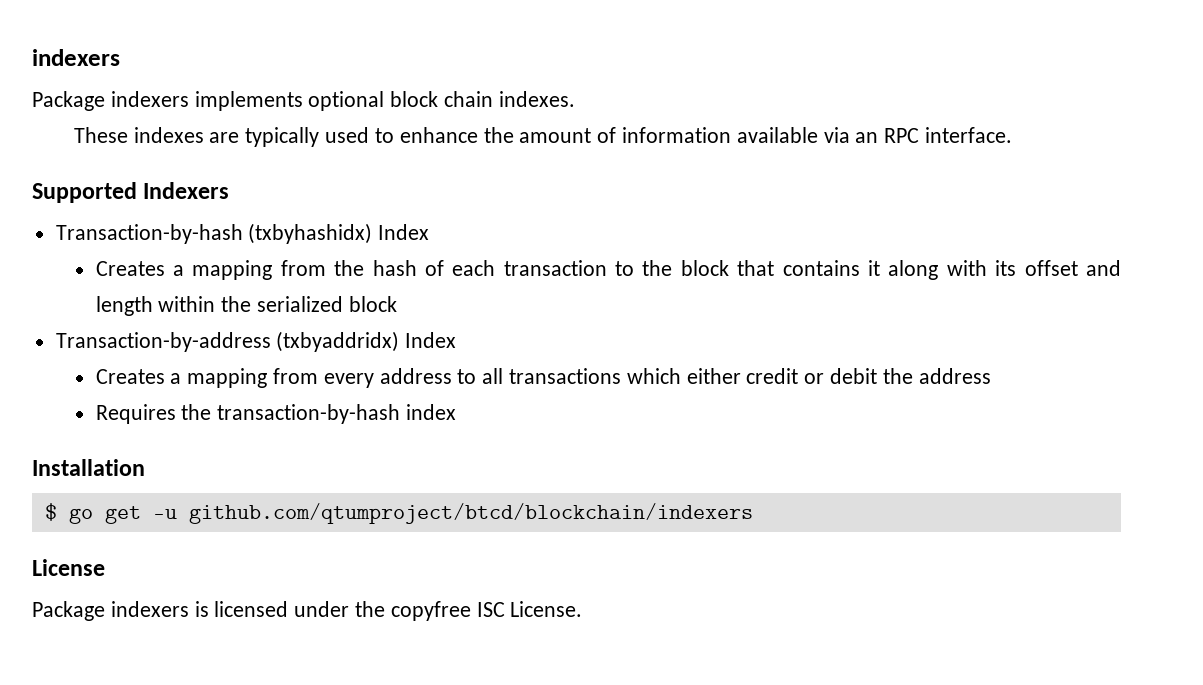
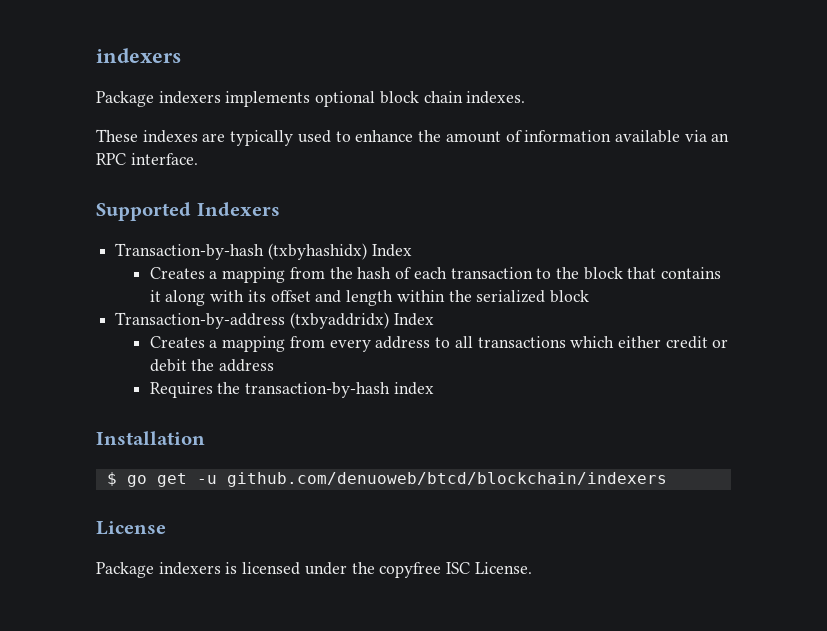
[188,503,753,524] github.com/qtumproject/btcd/blockchain/indexers -> [226,472,667,487] github.com/denuoweb/btcd/blockchain/indexers

